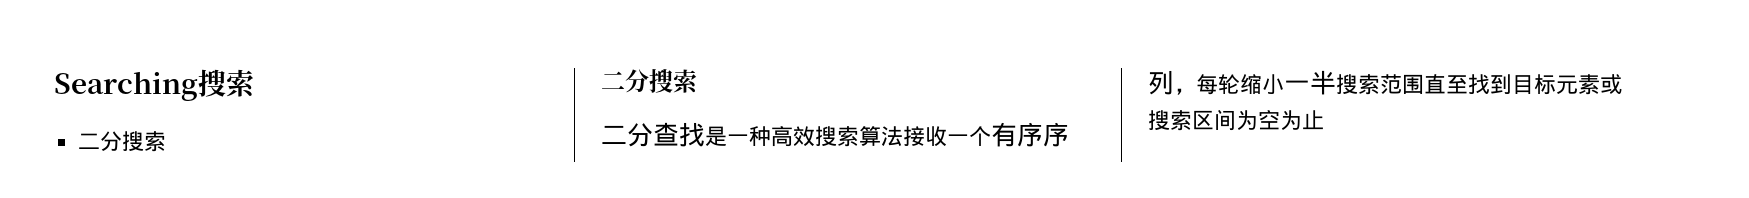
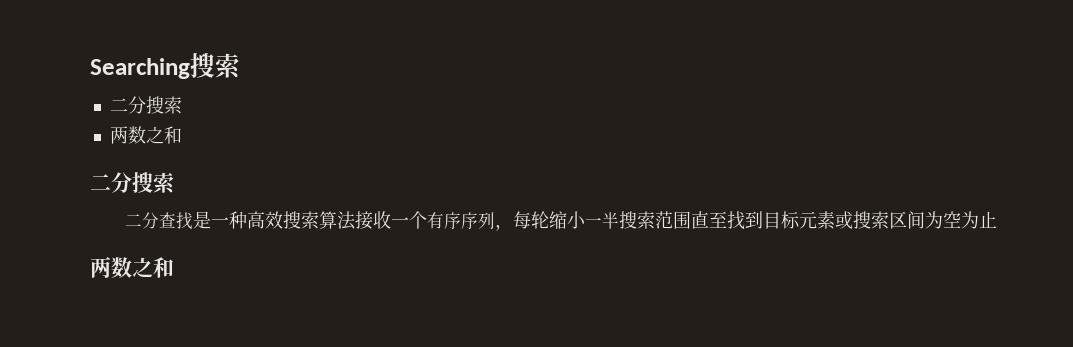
(167, 141) none -> [109,126,182,144] // 两数之和
(1324, 120) none -> [90,257,174,278] // 两数之和

